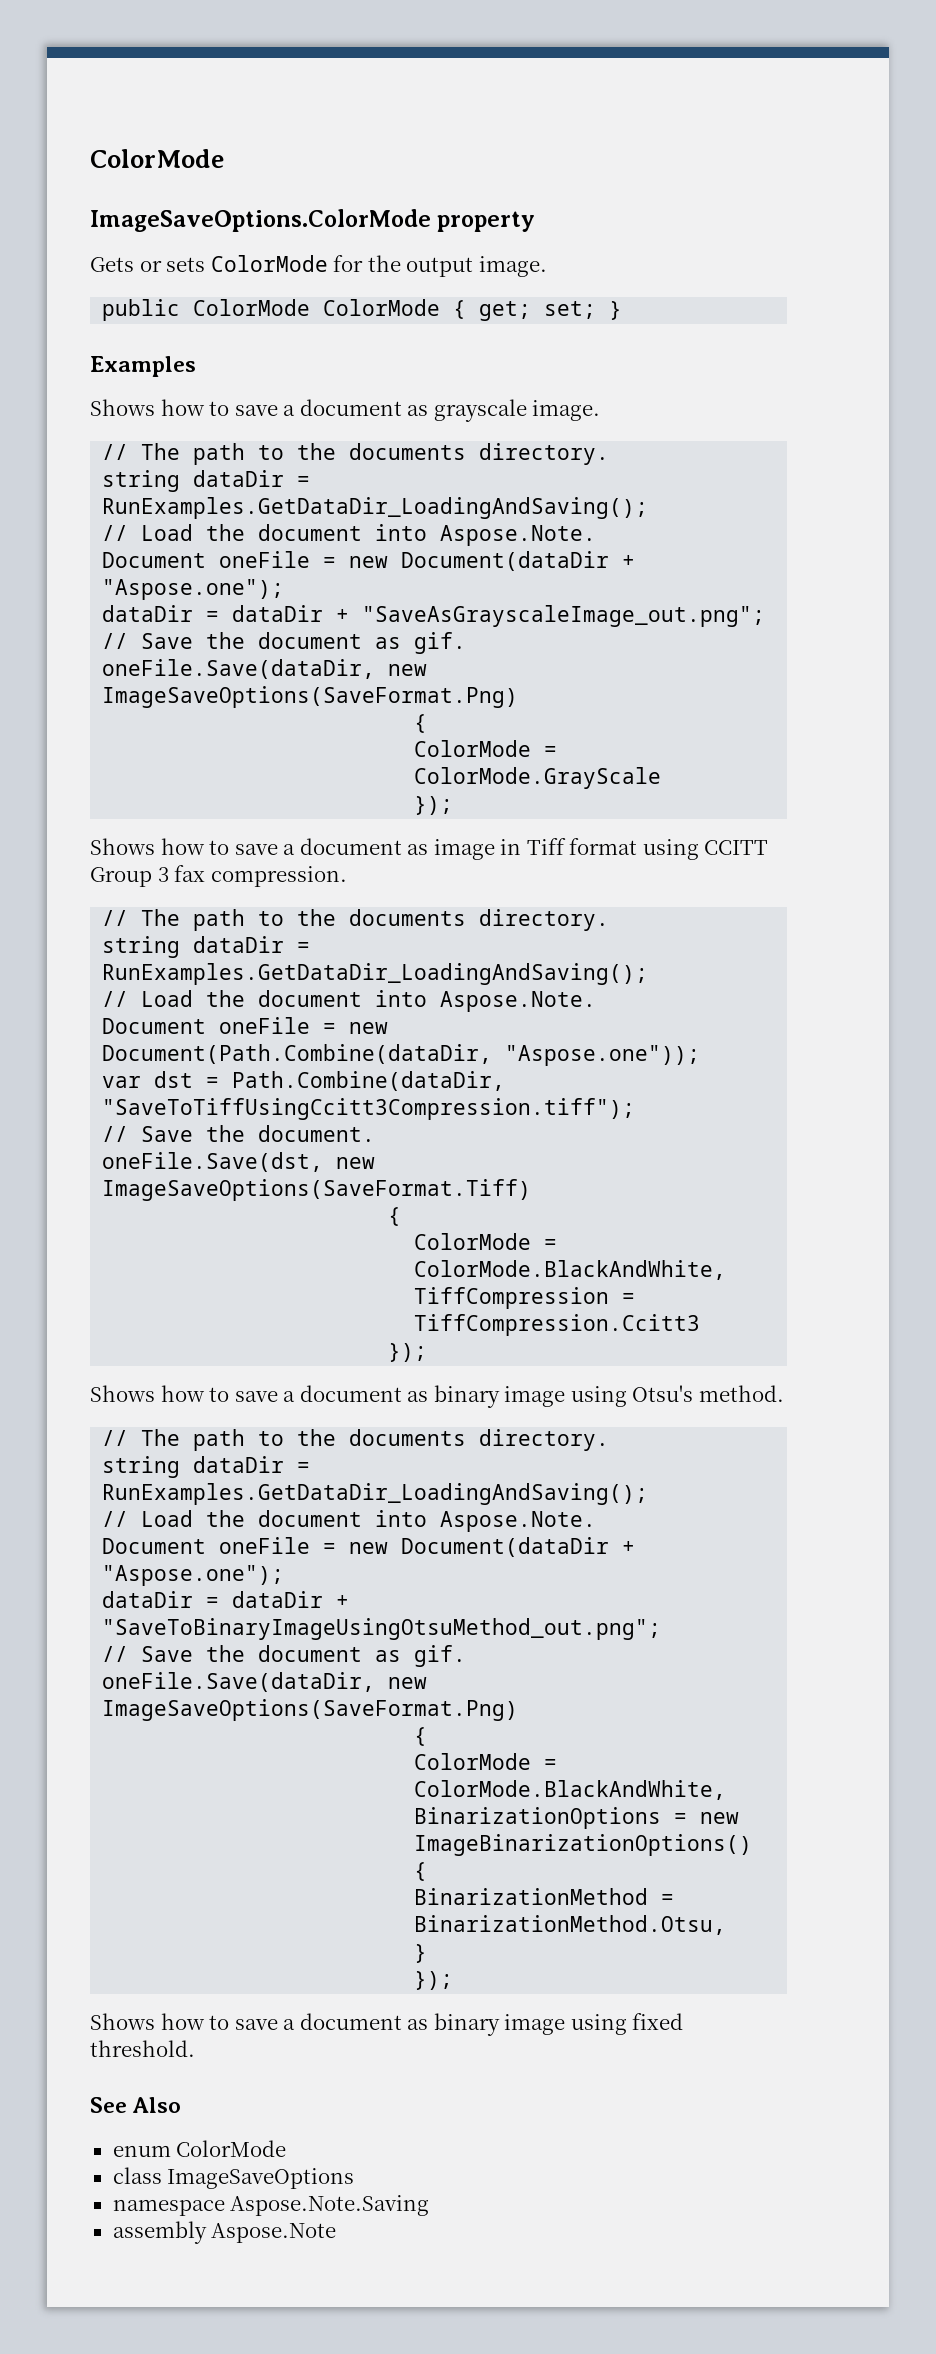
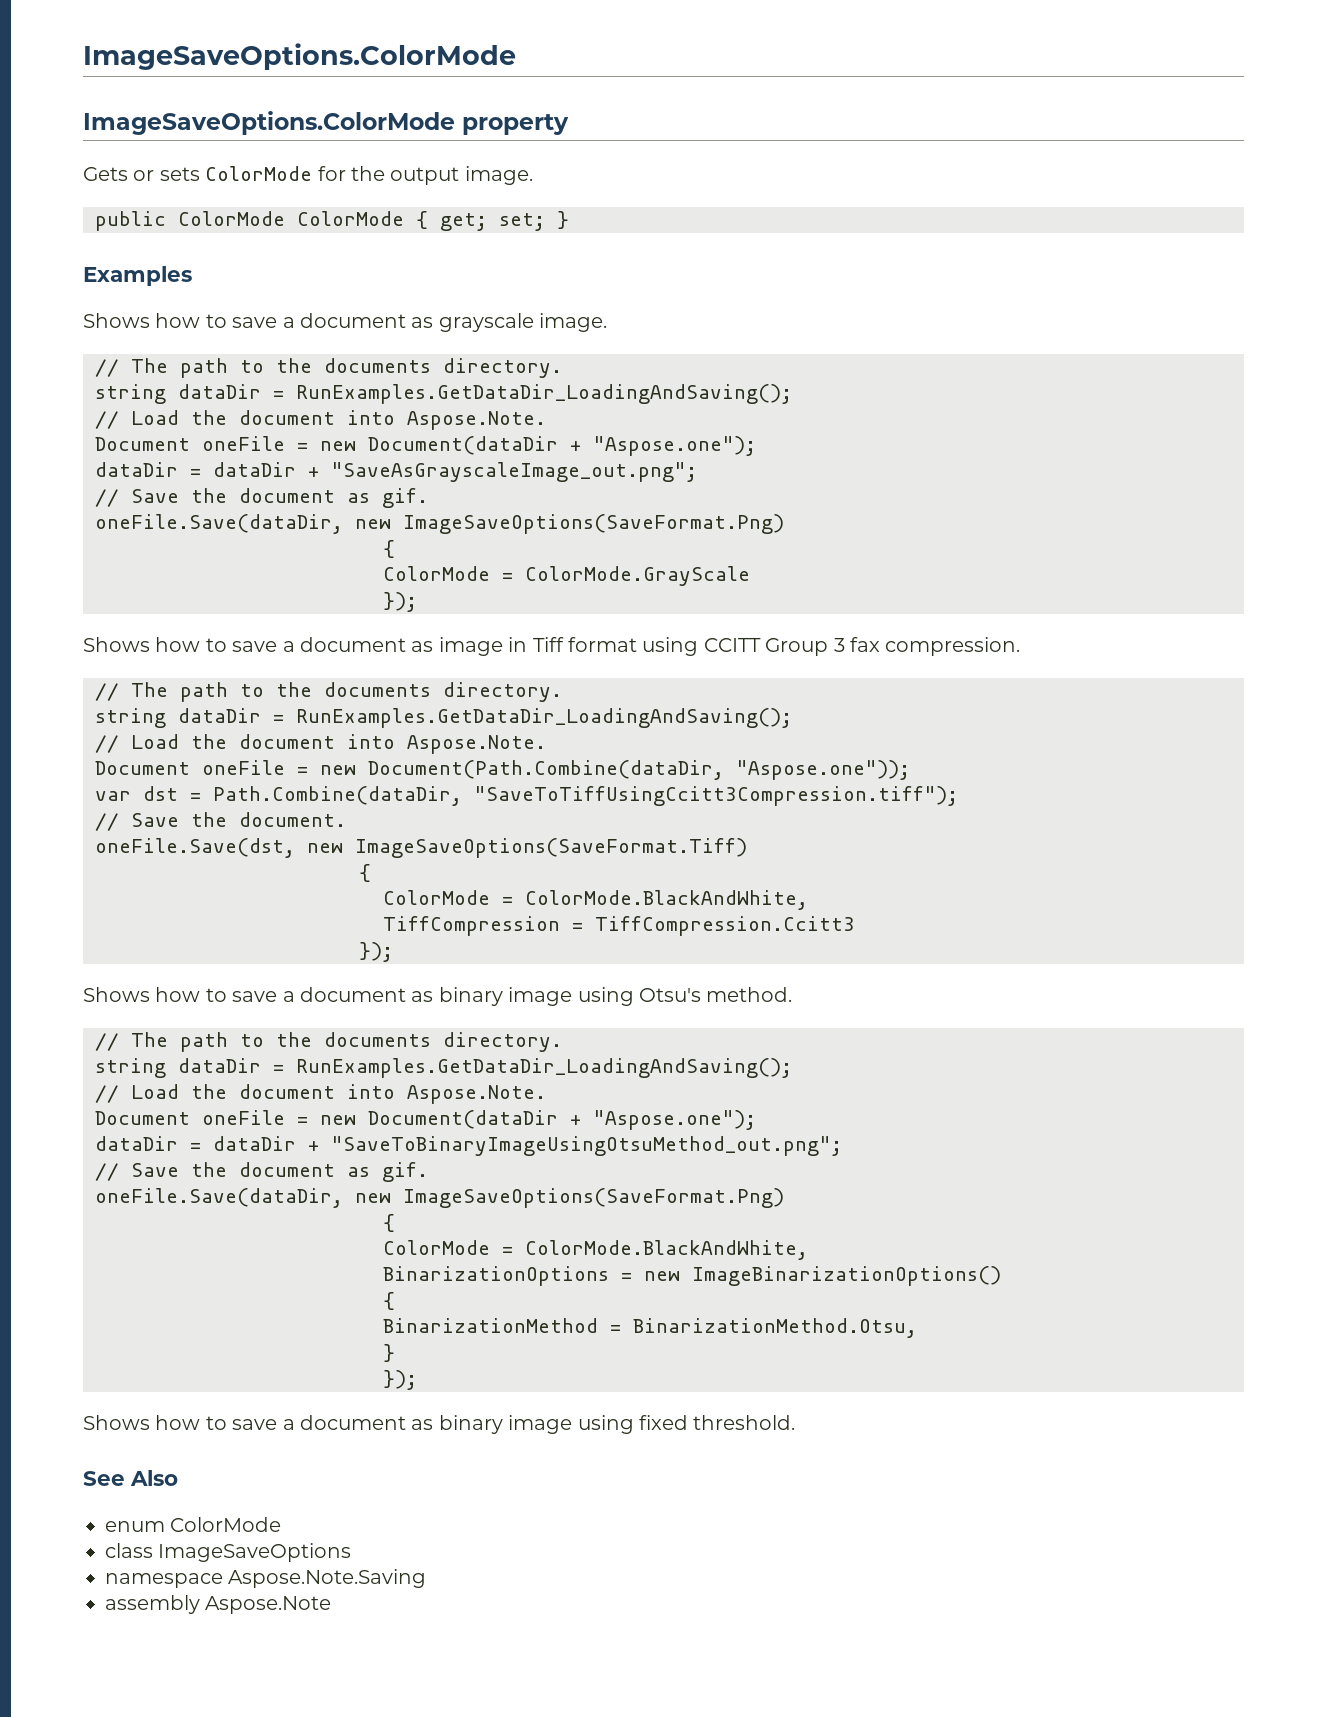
[90,149,224,168] ColorMode -> [83,43,516,70] ImageSaveOptions.ColorMode

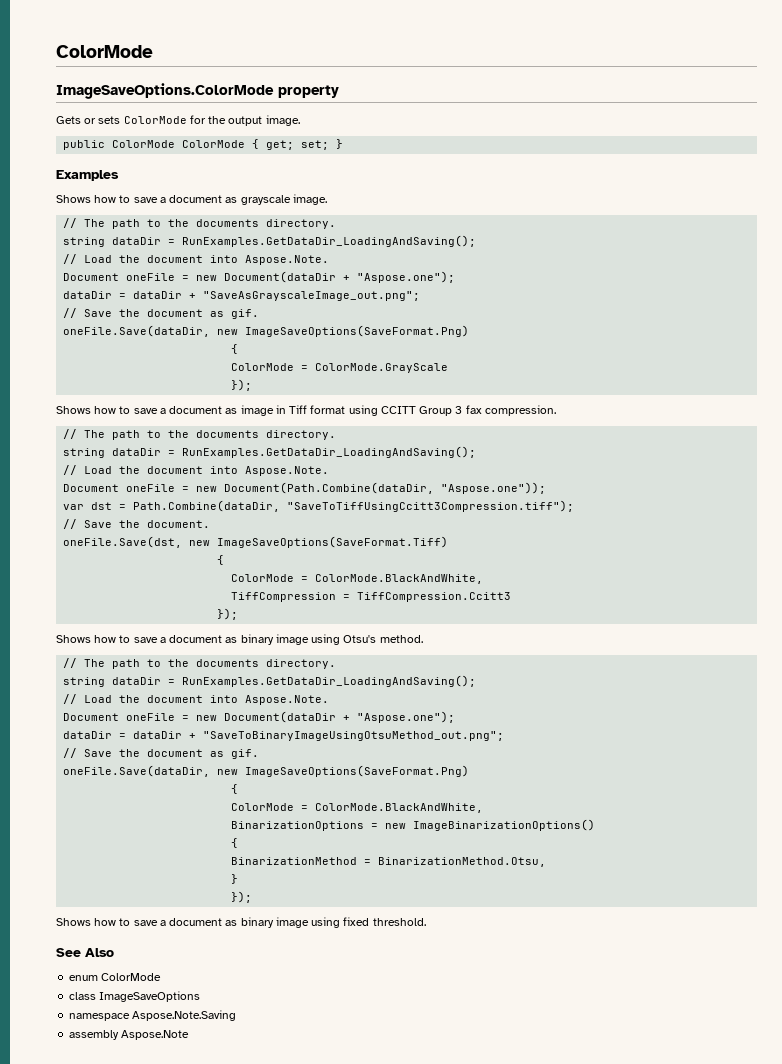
[83,43,516,70] ImageSaveOptions.ColorMode -> [56,45,153,58] ColorMode

